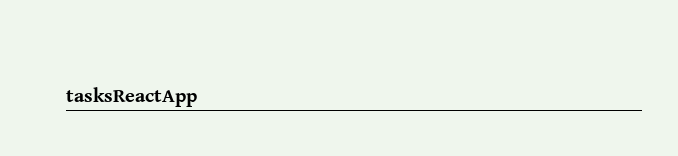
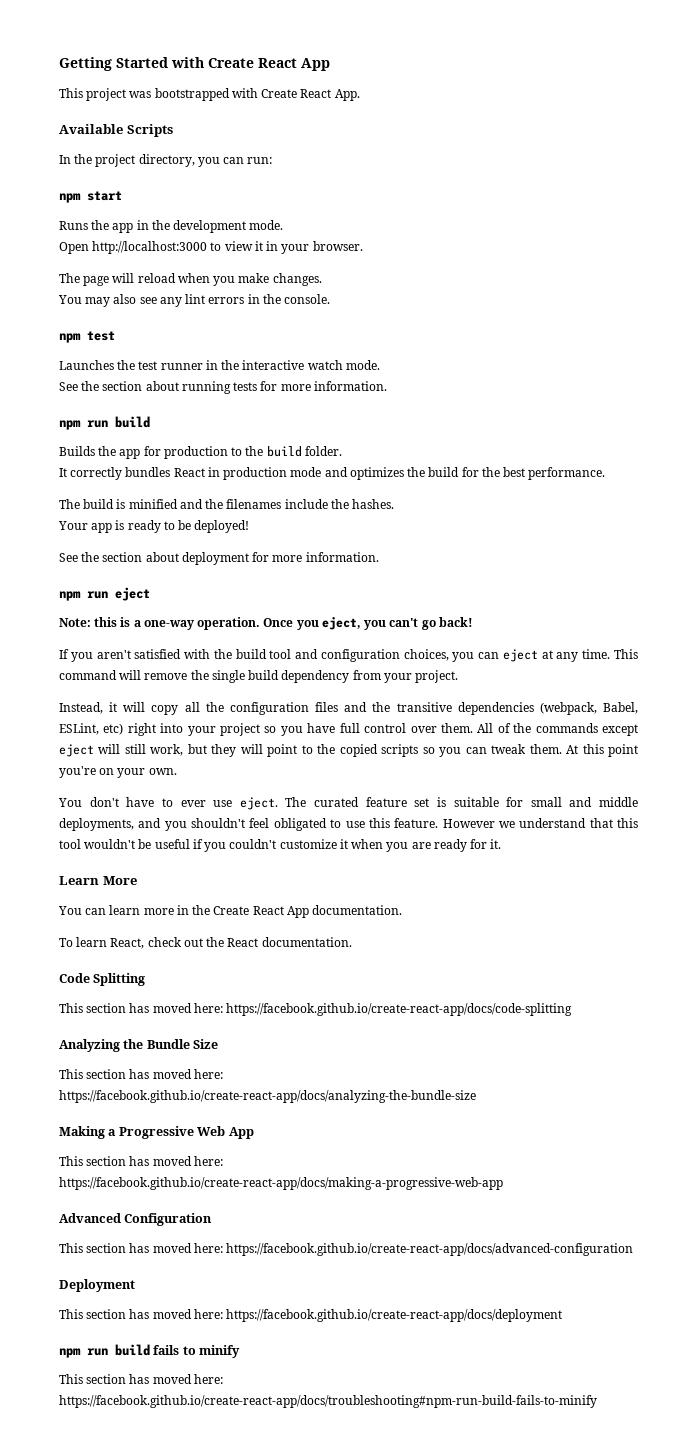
[66,87,197,107] tasksReactApp -> [59,57,330,71] [59,88,360,101] [59,124,173,137] [59,154,273,167] [59,191,122,203] [59,220,284,233] [59,241,363,254] [59,273,322,286] [58,294,331,307] [59,331,115,343] [59,360,380,370] [59,381,387,394] [59,416,150,430] [59,446,342,459] [59,467,606,480] [59,499,395,509] [58,520,250,533] [59,552,379,565] [59,587,150,601] [59,617,473,630] [59,649,638,662] [59,670,459,683] [59,702,638,715] [59,723,639,736] [59,744,638,757] [59,766,177,778] [58,797,638,810] [59,818,638,831] [59,839,502,852] [59,876,137,885] [58,905,403,918] [59,937,352,949] [59,973,146,986] [59,1003,573,1016] [59,1039,219,1052] [59,1069,223,1079] [59,1090,476,1103] [59,1126,254,1139] [59,1156,223,1166] [59,1177,503,1190] [59,1213,213,1226] [59,1243,634,1256] [59,1279,135,1292] [59,1309,563,1322] [59,1344,241,1358] [59,1374,223,1384] [59,1395,597,1408] Getting Started with Create React App // This project was bootstrapped with Create React App. // Available Scripts // In the project directory, you can run: // npm start // Runs the app in the development mode. // Open http://localhost:3000 to view it in your browser. // The page will reload when you make changes. // You may also see any lint errors in the console. // npm test // Launches the test runner in the interactive watch mode. // See the section about running tests for more information. // npm run build // Builds the app for production to the build folder. // It correctly bundles React in production mode and optimizes the build for the best performance. // The build is minified and the filenames include the hashes. // Your app is ready to be deployed! // See the section about deployment for more information. // npm run eject // Note: this is a one-way operation. Once you eject, you can't go back! // If you aren't satisfied with the build tool and configuration choices, you can eject at any time. This command will remove the single build dependency from your project. // Instead, it will copy all the configuration files and the transitive dependencies (webpack, Babel, ESLint, etc) right into your project so you have full control over them. All of the commands except eject will still work, but they will point to the copied scripts so you can tweak them. At this point you're on your own. // You don't have to ever use eject. The curated feature set is suitable for small and middle deployments, and you shouldn't feel obligated to use this feature. However we understand that this tool wouldn't be useful if you couldn't customize it when you are ready for it. // Learn More // You can learn more in the Create React App documentation. // To learn React, check out the React documentation. // Code Splitting // This section has moved here: https://facebook.github.io/create-react-app/docs/code-splitting // Analyzing the Bundle Size // This section has moved here: https://facebook.github.io/create-react-app/docs/analyzing-the-bundle-size // Making a Progressive Web App // This section has moved here: https://facebook.github.io/create-react-app/docs/making-a-progressive-web-app // Advanced Configuration // This section has moved here: https://facebook.github.io/create-react-app/docs/advanced-configuration // Deployment // This section has moved here: https://facebook.github.io/create-react-app/docs/deployment // npm run build fails to minify // This section has moved here: https://facebook.github.io/create-react-app/docs/troubleshooting#npm-run-build-fails-to-minify

